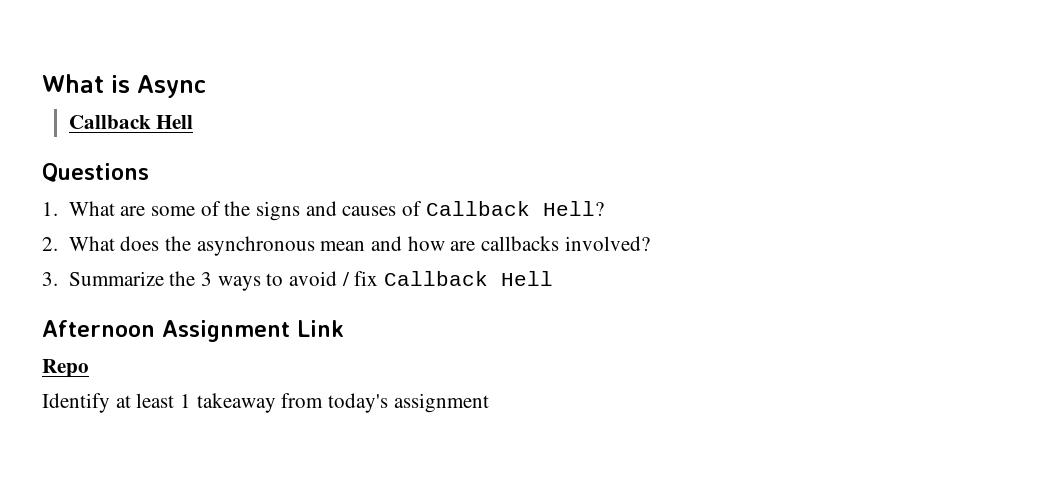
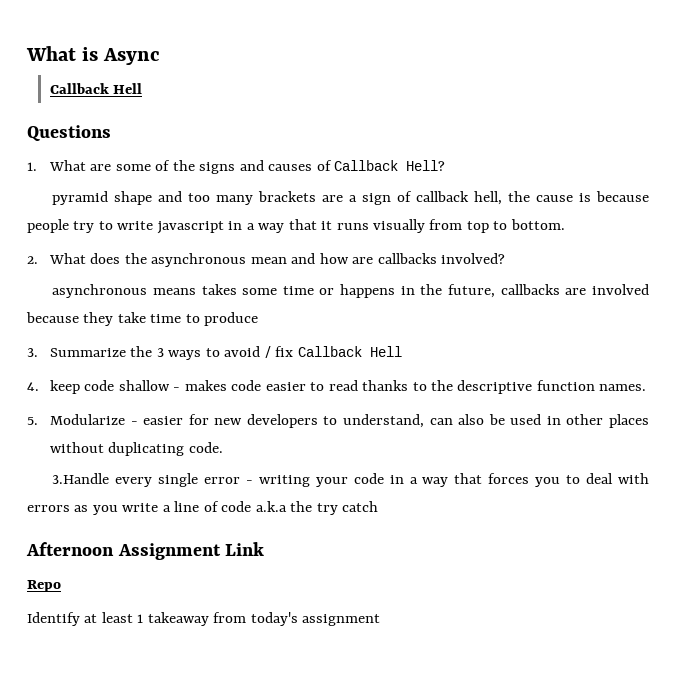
(604, 208) none -> [52,191,649,205] [27,219,565,234] // pyramid shape and too many brackets are a sign of callback hell, the cause is because people try to write javascript in a way that it runs visually from top to bottom.
(650, 243) none -> [52,284,649,298] [26,312,259,326] // asynchronous means takes some time or happens in the future, callbacks are involved because they take time to produce
(554, 278) none -> [27,380,647,394] [27,414,649,428] [49,442,223,456] [52,473,650,487] [27,501,379,515] // 4. keep code shallow - makes code easier to read thanks to the descriptive function names. // 5. Modularize - easier for new developers to understand, can also be used in other places without duplicating code. // 3.Handle every single error - writing your code in a way that forces you to deal with errors as you write a line of code a.k.a the try catch

